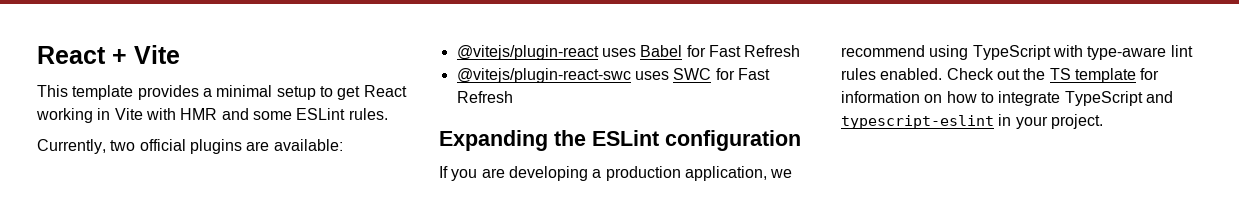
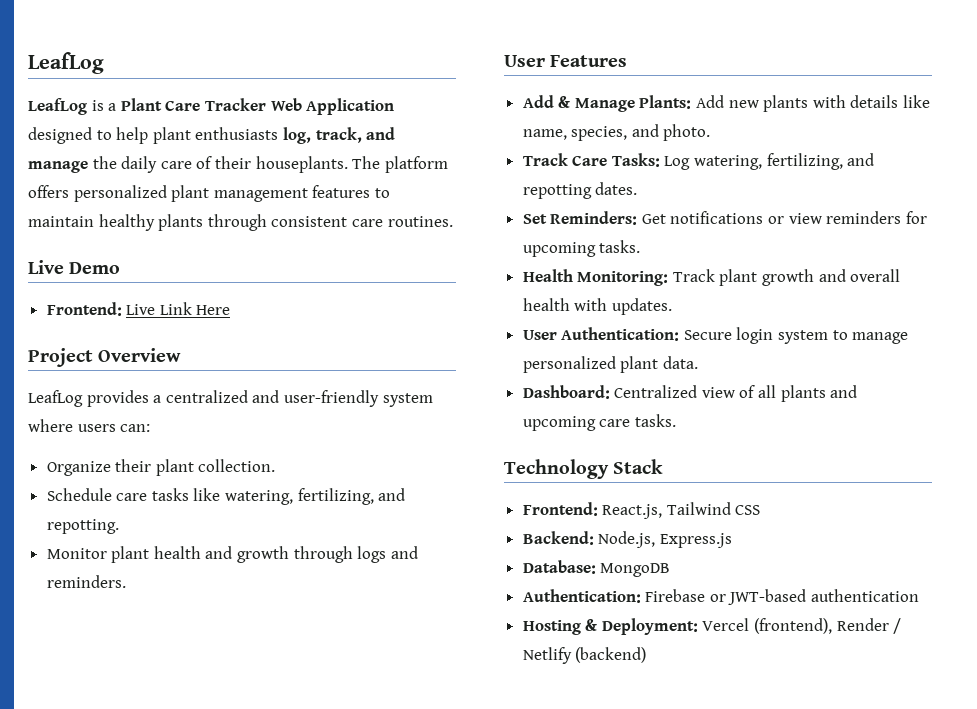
[37,45,180,64] [37,85,407,100] [36,108,388,123] [37,139,343,154] [456,45,801,60] [456,68,770,83] [456,91,513,103] [439,130,801,151] [439,166,793,181] [841,45,1193,60] [841,68,1160,83] [841,91,1173,106] [841,114,1103,129] React + Vite // This template provides a minimal setup to get React working in Vite with HMR and some ESLint rules. // Currently, two official plugins are available: // @vitejs/plugin-react uses Babel for Fast Refresh // @vitejs/plugin-react-swc uses SWC for Fast Refresh // Expanding the ESLint configuration // If you are developing a production application, we recommend using TypeScript with type-aware lint rules enabled. Check out the TS template for information on how to integrate TypeScript and typescript-eslint in your project. -> [28,52,104,74] [28,98,395,115] [28,127,396,144] [28,156,448,173] [28,185,390,202] [28,214,453,231] [28,260,121,274] [46,302,231,316] [28,348,182,367] [28,390,433,407] [28,419,151,432] [46,459,276,476] [46,488,406,505] [46,519,119,534] [46,546,418,563] [46,575,126,588] [504,55,628,67] [522,95,931,112] [522,124,711,141] [522,153,875,170] [522,182,638,199] [522,211,927,225] [522,240,641,257] [522,269,901,286] [522,298,672,315] [522,327,909,344] [522,356,698,373] [522,385,858,402] [522,414,676,431] [504,459,664,479] [522,502,761,519] [522,531,732,548] [522,560,671,577] [522,589,920,605] [522,618,902,635] [522,647,647,664] LeafLog // LeafLog is a Plant Care Tracker Web Application designed to help plant enthusiasts log, track, and manage the daily care of their houseplants. The platform offers personalized plant management features to maintain healthy plants through consistent care routines. // Live Demo // Frontend: Live Link Here // Project Overview // LeafLog provides a centralized and user-friendly system where users can: // Organize their plant collection. // Schedule care tasks like watering, fertilizing, and repotting. // Monitor plant health and growth through logs and reminders. // User Features // Add & Manage Plants: Add new plants with details like name, species, and photo. // Track Care Tasks: Log watering, fertilizing, and repotting dates. // Set Reminders: Get notifications or view reminders for upcoming tasks. // Health Monitoring: Track plant growth and overall health with updates. // User Authentication: Secure login system to manage personalized plant data. // Dashboard: Centralized view of all plants and upcoming care tasks. // Technology Stack // Frontend: React.js, Tailwind CSS // Backend: Node.js, Express.js // Database: MongoDB // Authentication: Firebase or JWT-based authentication // Hosting & Deployment: Vercel (frontend), Render / Netlify (backend)

